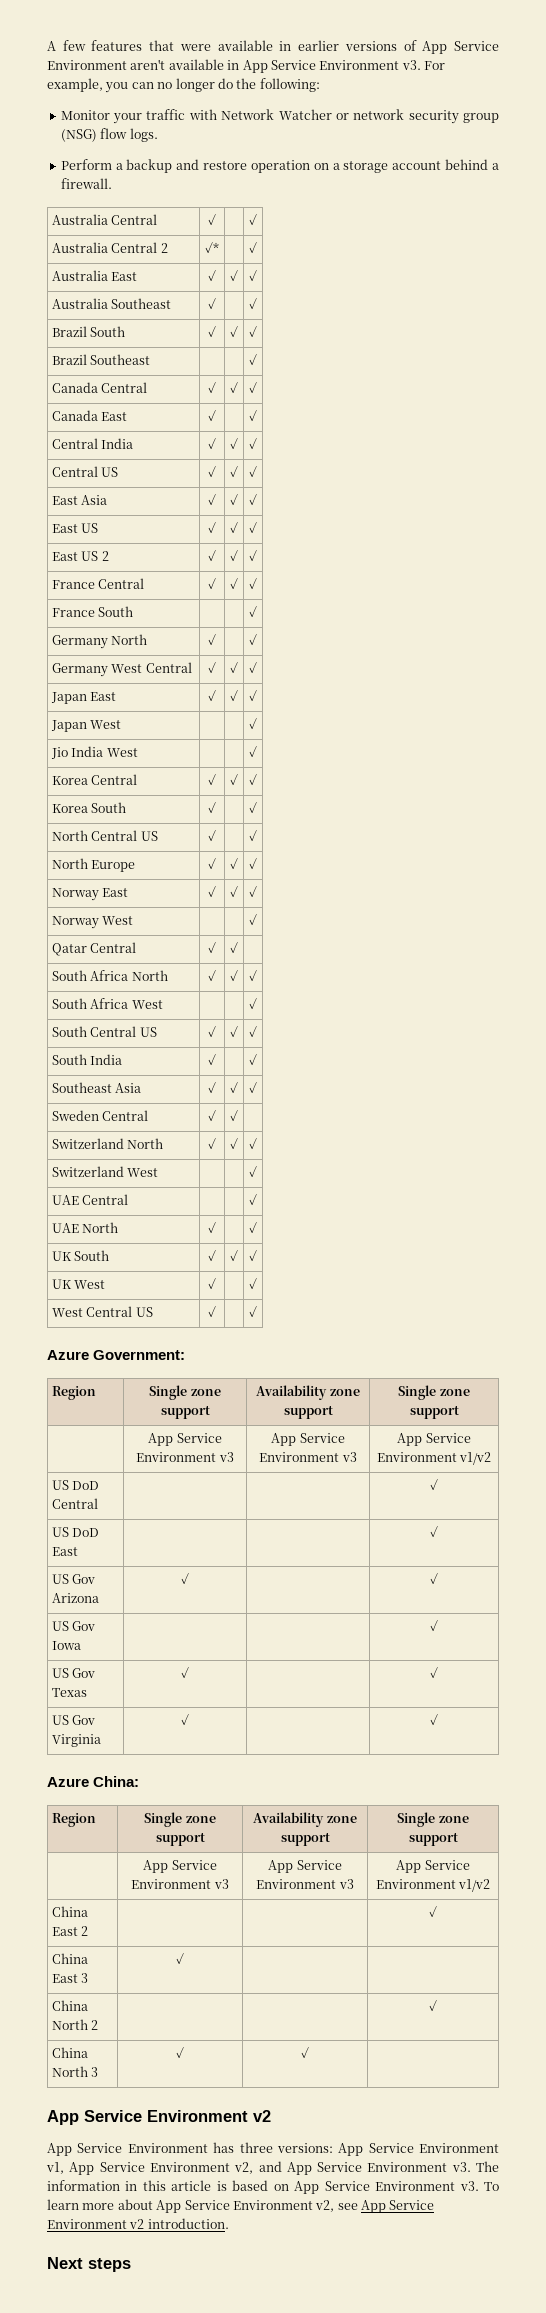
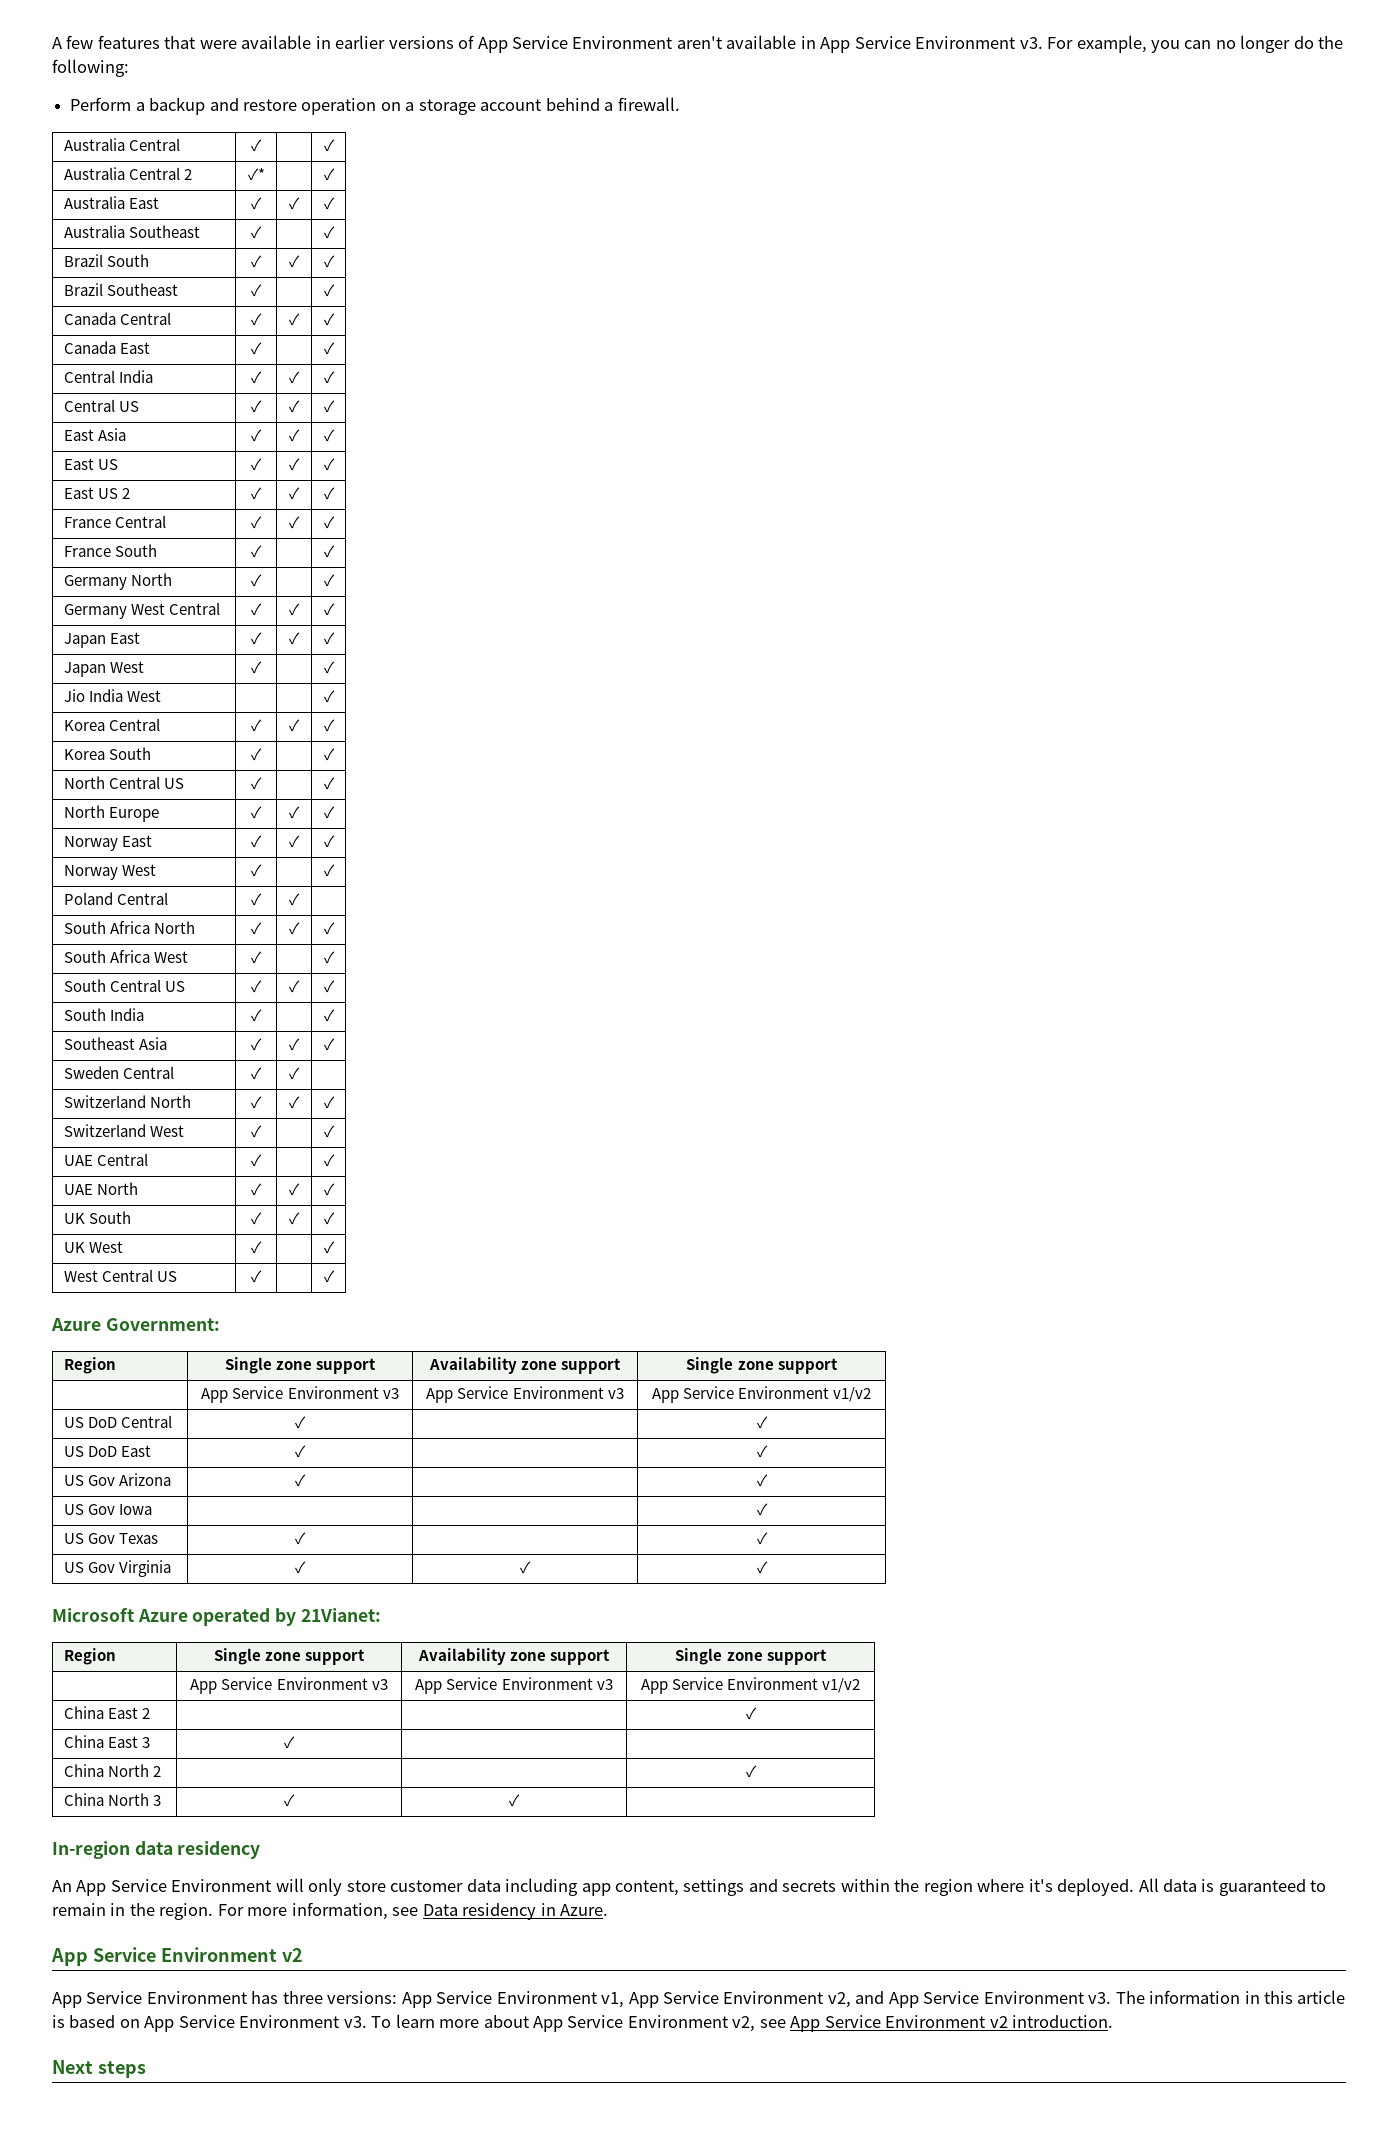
[60,109,499,124] [60,128,158,142] // Monitor your traffic with Network Watcher or network security group (NSG) flow logs. -> (129, 68) none
(151, 359) none -> [251,284,262,297] ✓
(134, 611) none -> [251,545,262,558] ✓
(122, 724) none -> [251,661,262,674] ✓
[249,914,257,925] [52,943,88,956] | | ✓ // Qatar -> [251,864,262,877] [323,864,335,877] [63,892,113,905] ✓ | | ✓ // Poland
(163, 1004) none -> [251,951,262,964] ✓
(159, 1172) none -> [251,1125,262,1138] ✓
(129, 1199) none -> [251,1154,262,1167] ✓
(216, 1227) none -> [289,1183,300,1196] ✓
(99, 1503) none -> [295,1416,306,1429] ✓
(79, 1551) none -> [295,1445,306,1458] ✓
[430,1714,438,1725] [47,1776,140,1787] | ✓ // Azure China: -> [520,1561,531,1574] [756,1561,768,1574] [52,1607,381,1626] ✓ | ✓ // Microsoft Azure operated by 21Vianet:
(309, 2052) none -> [52,1841,261,1859] [52,1878,1327,1896] [52,1902,609,1920] // In-region data residency // An App Service Environment will only store customer data including app content, settings and secrets within the region where it's deployed. All data is guaranteed to remain in the region. For more information, see Data residency in Azure.

